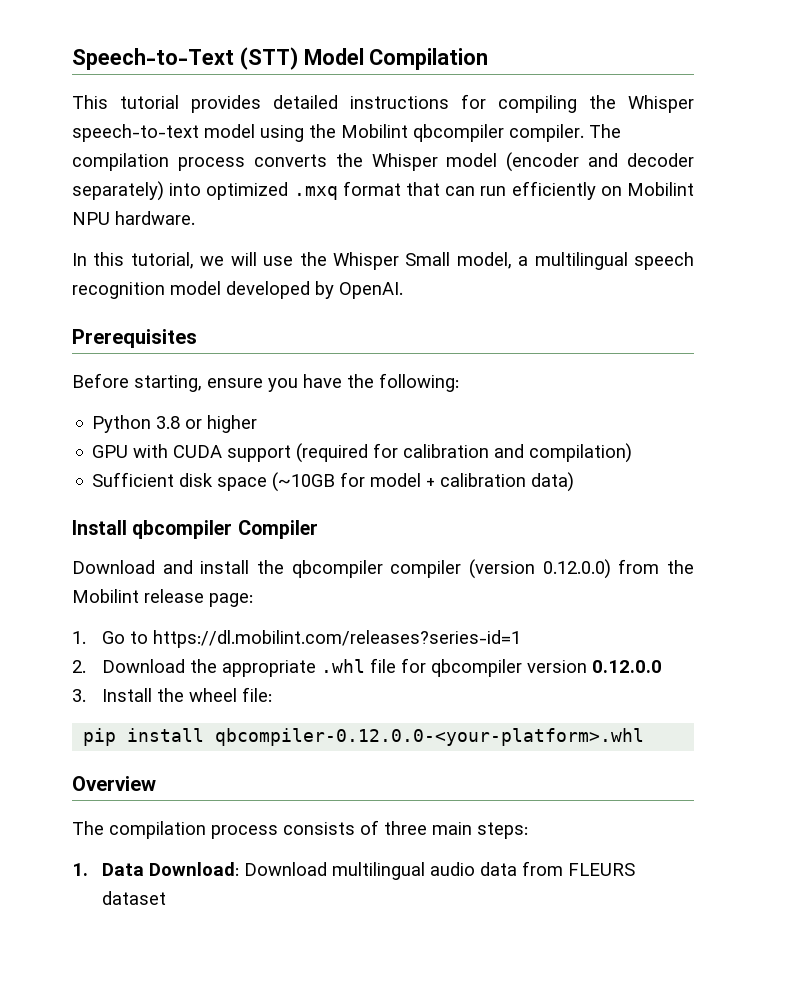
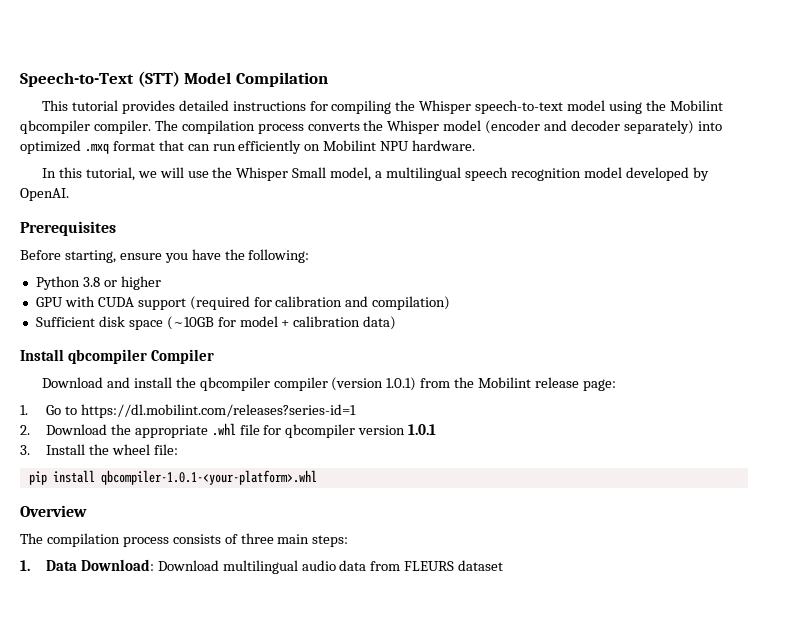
[542,559,611,579] 0.12.0.0) -> [386,377,417,391] 1.0.1)
[592,660,663,673] 0.12.0.0 -> [408,424,437,435] 1.0.1
[215,728,645,746] qbcompiler-0.12.0.0-<your-platform>.whl -> [100,470,317,485] qbcompiler-1.0.1-<your-platform>.whl

